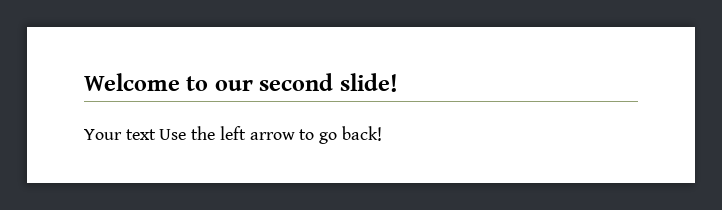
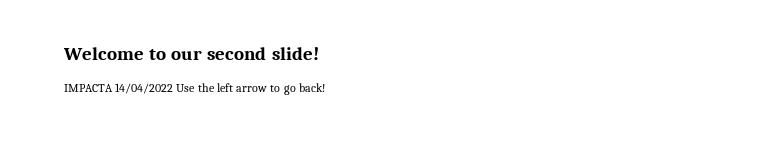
[84,129,156,140] Your text -> [64,83,174,94] IMPACTA 14/04/2022

